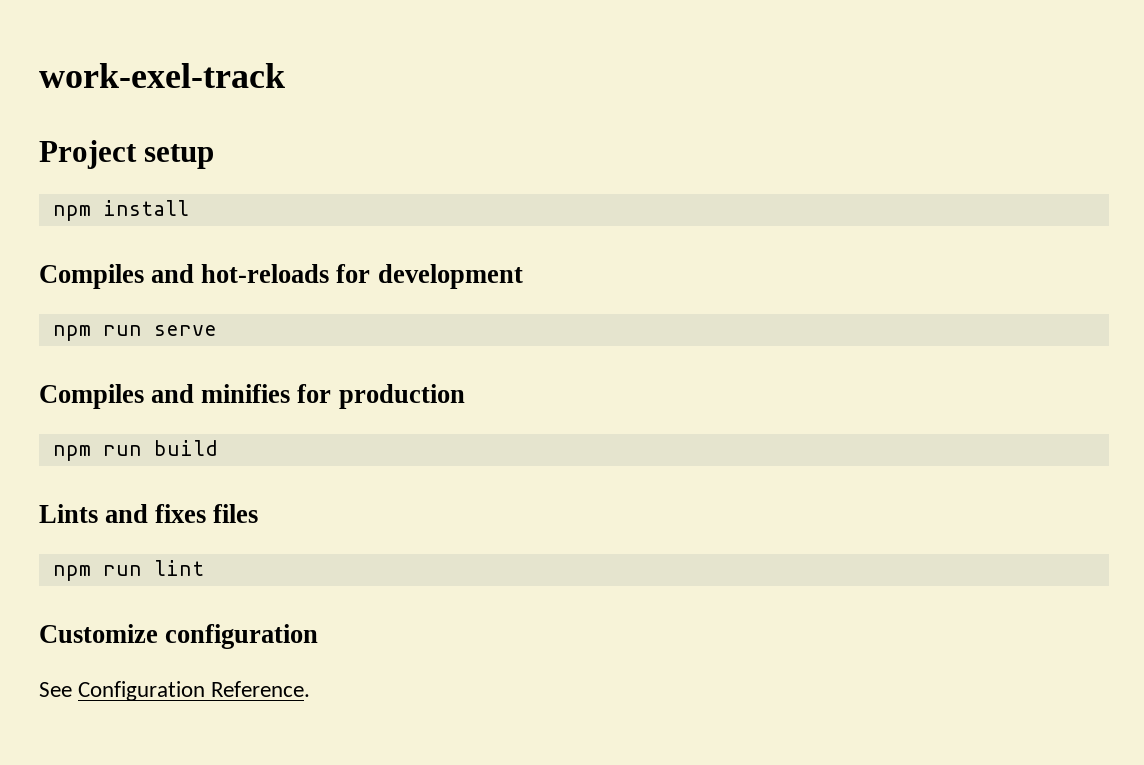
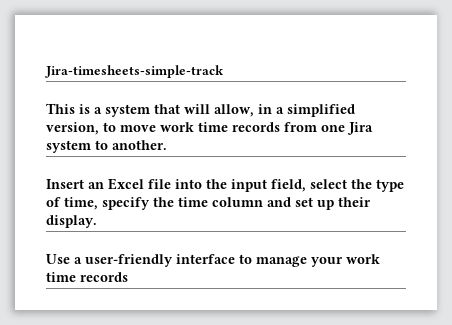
[39,63,285,88] [39,140,215,169] [52,200,189,221] [39,264,523,289] [52,325,217,341] [39,384,465,409] [52,440,218,461] [39,504,259,523] [52,560,204,581] [39,624,319,649] [39,681,311,701] work-exel-track // Project setup // npm install // Compiles and hot-reloads for development // npm run serve // Compiles and minifies for production // npm run build // Lints and fixes files // npm run lint // Customize configuration // See Configuration Reference. -> [45,65,224,78] [46,103,355,117] [46,122,373,135] [46,140,167,153] [46,178,404,192] [46,197,371,210] [46,215,97,228] [46,254,380,267] [46,272,128,282] Jira-timesheets-simple-track // This is a system that will allow, in a simplified version, to move work time records from one Jira system to another. // Insert an Excel file into the input field, select the type of time, specify the time column and set up their display. // Use a user-friendly interface to manage your work time records

